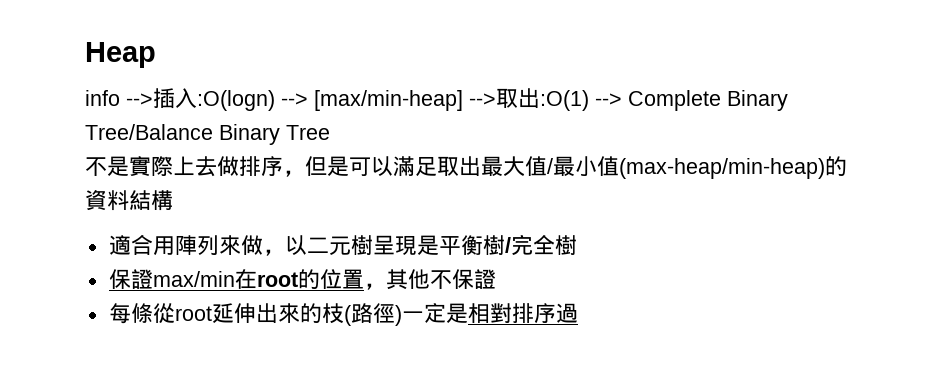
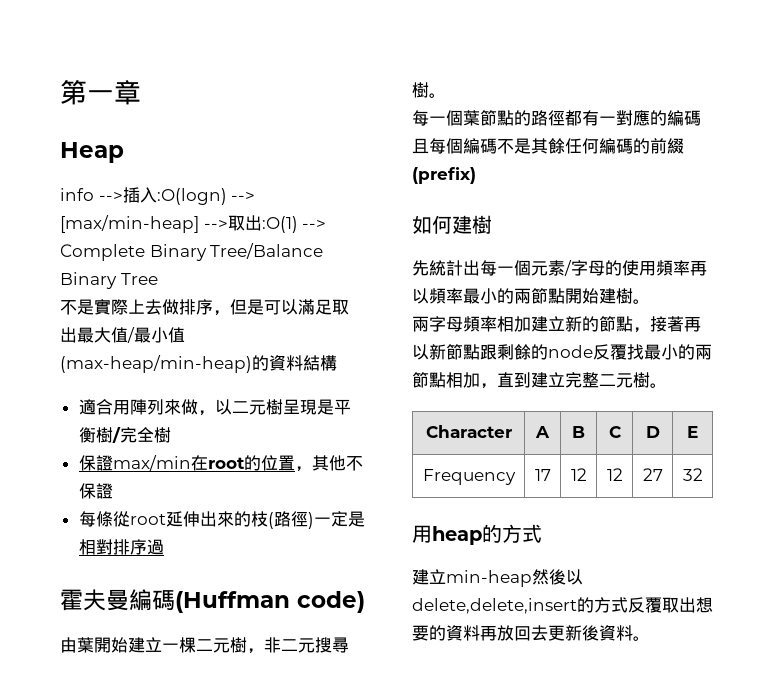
(85, 55) none -> [60,79,141,105] 第一章 //
(578, 313) none -> [60,589,365,613] [60,637,349,654] [412,82,446,98] [412,110,701,126] [412,138,684,154] [412,167,476,184] [412,215,492,234] [412,260,707,276] [412,288,650,304] [412,316,701,333] [412,344,712,360] [412,372,667,389] [425,425,512,438] [535,426,550,438] [572,426,585,438] [608,426,622,438] [645,426,660,438] [687,426,698,438] [422,469,516,485] [534,469,551,481] [570,468,587,481] [606,468,623,481] [642,468,663,481] [682,468,703,481] [412,524,542,545] [412,569,583,587] [412,597,713,614] [412,625,650,641] // 霍夫曼編碼(Huffman code) // 由葉開始建立一棵二元樹，非二元搜尋樹。 // 每一個葉節點的路徑都有一對應的編碼且每個編碼不是其餘任何編碼的前綴(prefix) // 如何建樹 // 先統計出每一個元素/字母的使用頻率再以頻率最小的兩節點開始建樹。 // 兩字母頻率相加建立新的節點，接著再以新節點跟剩餘的node反覆找最小的兩節點相加，直到建立完整二元樹。 // Character | A | B | C | D | E // Frequency | 17 | 12 | 12 | 27 | 32 // 用heap的方式 // 建立min-heap然後以delete,delete,insert的方式反覆取出想要的資料再放回去更新後資料。

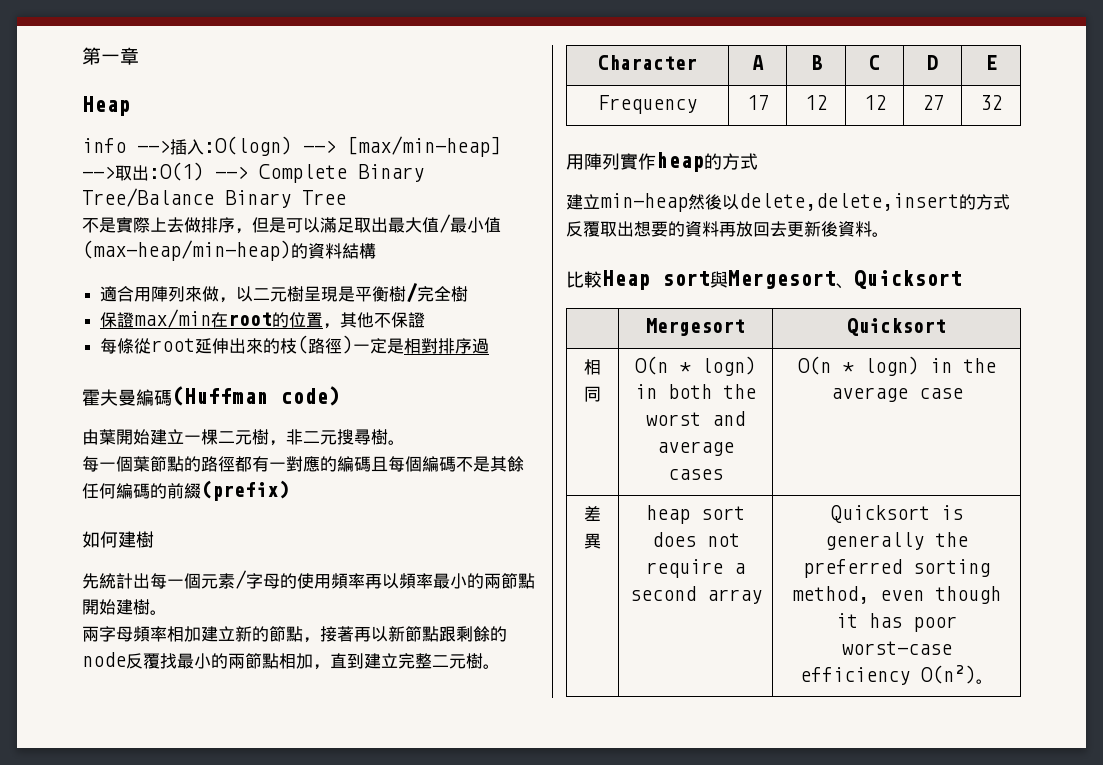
(432, 534) none -> [584,153,656,170] 陣列實作
(650, 638) none -> [566,270,962,290] [646,318,745,336] [847,318,946,336] [584,359,601,375] [584,386,601,402] [635,356,756,376] [635,384,756,399] [646,411,745,426] [657,441,734,456] [668,469,723,480] [797,356,996,376] [830,387,963,402] [584,506,601,521] [584,533,601,549] [646,505,745,524] [651,532,740,547] [646,559,745,578] [629,586,762,604] [830,505,963,523] [825,532,968,550] [803,559,990,578] [792,586,1001,604] [836,613,957,632] [841,641,952,655] [800,665,993,685] // 比較Heap sort與Mergesort、Quicksort // | Mergesort | Quicksort // 相同 | O(n * logn) in both the worst and average cases | O(n * logn) in the average case // 差異 | heap sort does not require a second array | Quicksort is generally the preferred sorting method, even though it has poor worst-case efficiency O(n²)。

